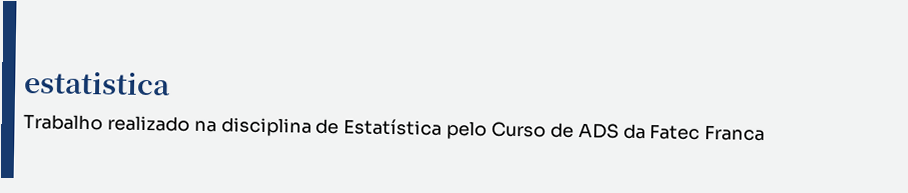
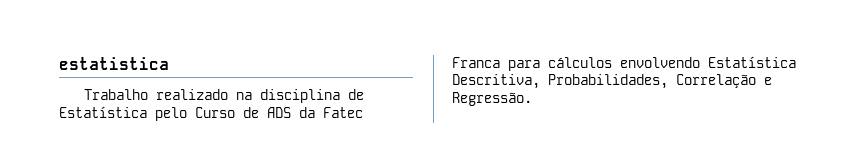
(766, 133) none -> [508,56,796,71] [452,74,772,89] [452,92,532,106] para cálculos envolvendo Estatística Descritiva, Probabilidades, Correlação e Regressão.

